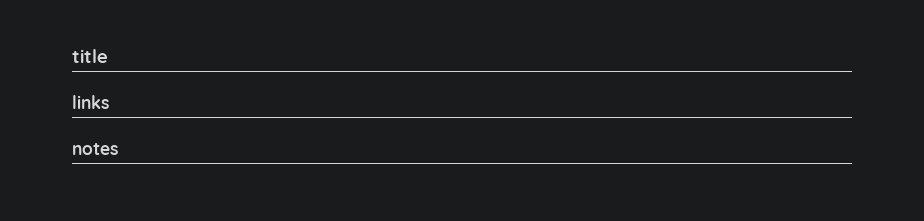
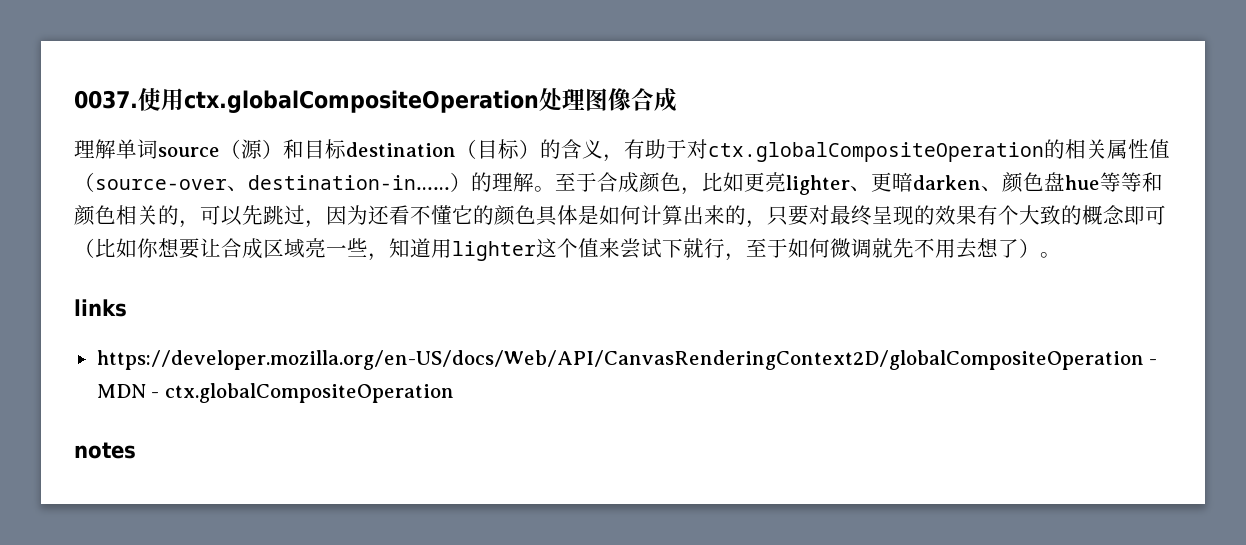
[72,49,108,63] [72,95,109,109] title // links -> [74,88,677,113] [74,139,1170,162] [74,172,1163,195] [74,205,1166,228] [74,238,1061,261] [74,299,127,317] [96,350,1158,370] [96,383,454,403] 0037.使用ctx.globalCompositeOperation处理图像合成 // 理解单词source（源）和目标destination（目标）的含义，有助于对ctx.globalCompositeOperation的相关属性值（source-over、destination-in……）的理解。至于合成颜色，比如更亮lighter、更暗darken、颜色盘hue等等和颜色相关的，可以先跳过，因为还看不懂它的颜色具体是如何计算出来的，只要对最终呈现的效果有个大致的概念即可（比如你想要让合成区域亮一些，知道用lighter这个值来尝试下就行，至于如何微调就先不用去想了）。 // links // https://developer.mozilla.org/en-US/docs/Web/API/CanvasRenderingContext2D/globalCompositeOperation - MDN - ctx.globalCompositeOperation

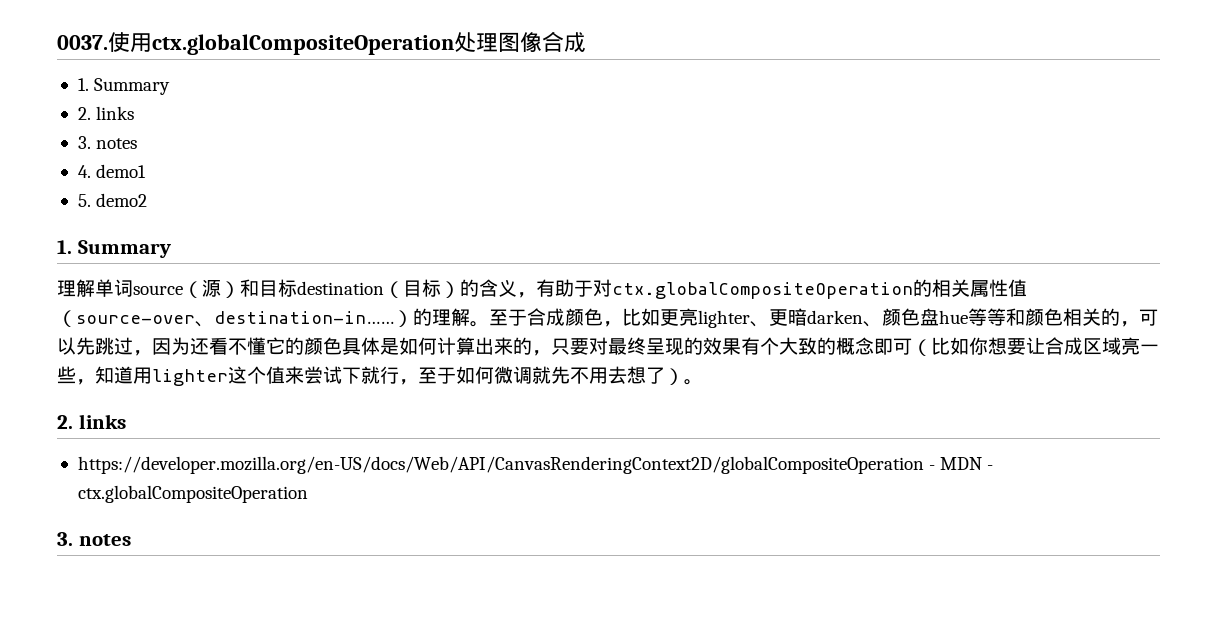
(677, 100) none -> [77,78,171,95] [77,106,135,120] [77,136,138,149] [77,164,147,178] [77,193,148,207] [57,240,171,258] // 1. Summary // 2. links // 3. notes // 4. demo1 // 5. demo2 // 1. Summary
(1061, 255) none -> [57,415,73,429] 2.
(454, 393) none -> [57,532,73,546] 3.

